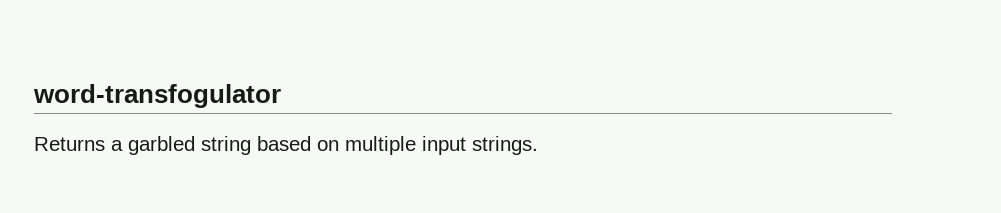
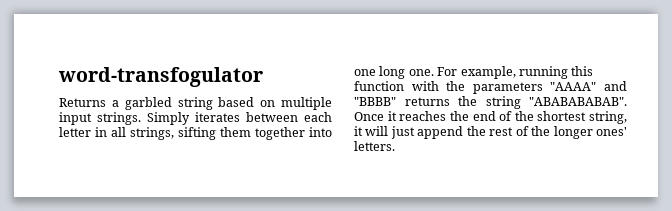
(538, 145) none -> [147,112,332,125] [59,127,332,140] [354,66,594,79] [354,81,627,94] [354,96,627,109] [354,111,627,124] [354,126,627,139] [354,141,395,151] Simply iterates between each letter in all strings, sifting them together into one long one. For example, running this function with the parameters "AAAA" and "BBBB" returns the string "ABABABABAB". Once it reaches the end of the shortest string, it will just append the rest of the longer ones' letters.

